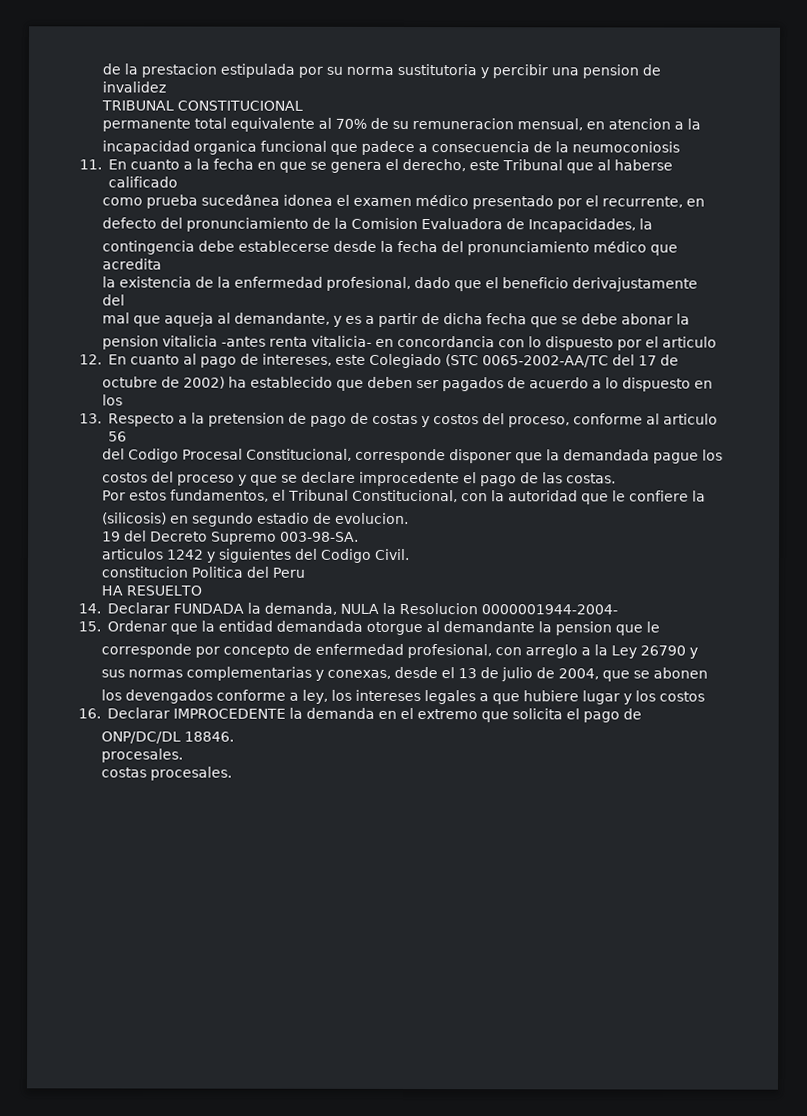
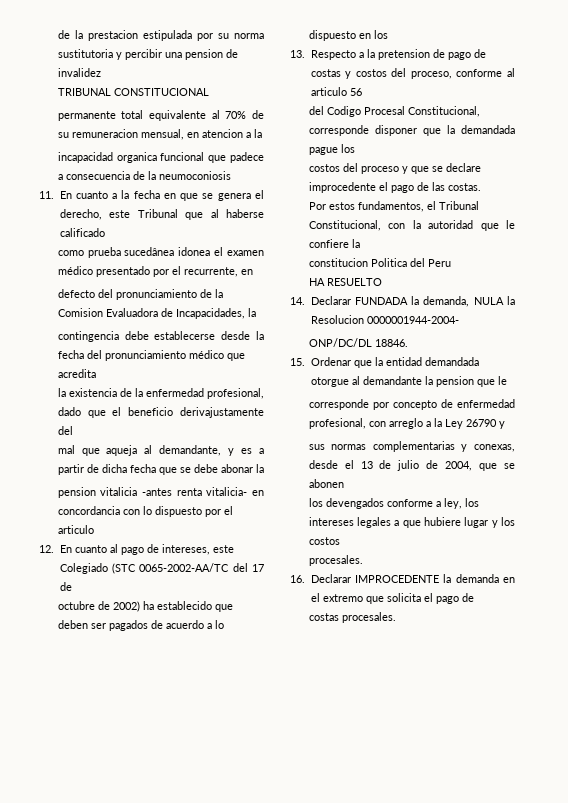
[101,512,409,527] [101,530,359,545] [100,548,410,563] // (silicosis) en segundo estadio de evolucion. // 19 del Decreto Supremo 003-98-SA. // articulos 1242 y siguientes del Codigo Civil. -> (360, 243) none
(618, 609) none -> [308,338,408,347] // ONP/DC/DL 18846.
(705, 696) none -> [308,555,363,566] // procesales.
[100,731,234,744] [100,748,183,763] // ONP/DC/DL 18846. // procesales. -> (474, 597) none

